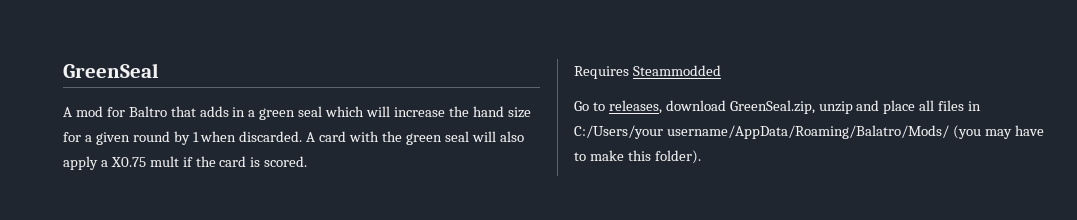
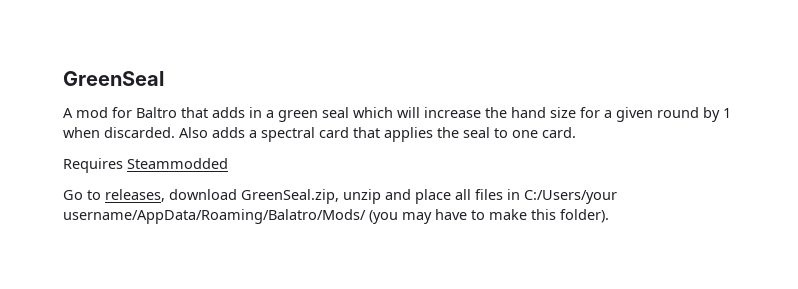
[306,131,524,145] [63,156,308,170] A card with the green seal will also apply a X0.75 mult if the card is scored. -> [179,127,576,142] Also adds a spectral card that applies the seal to one card.

